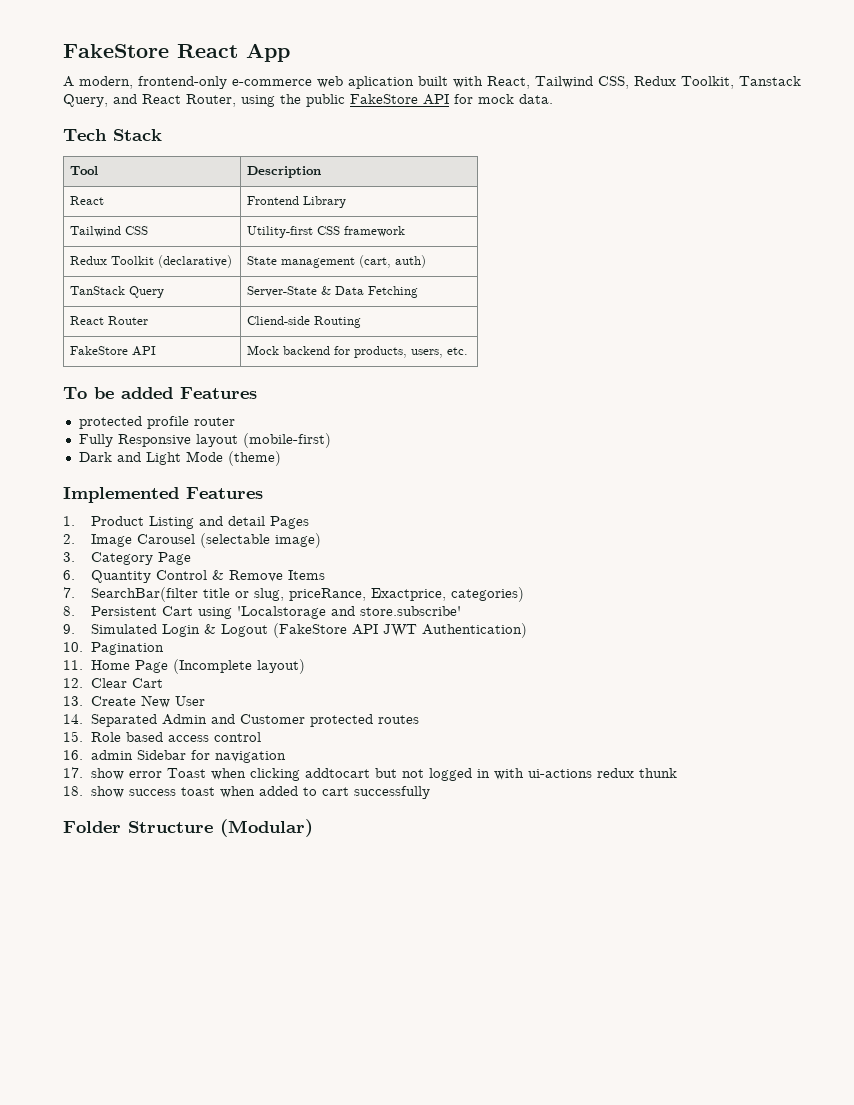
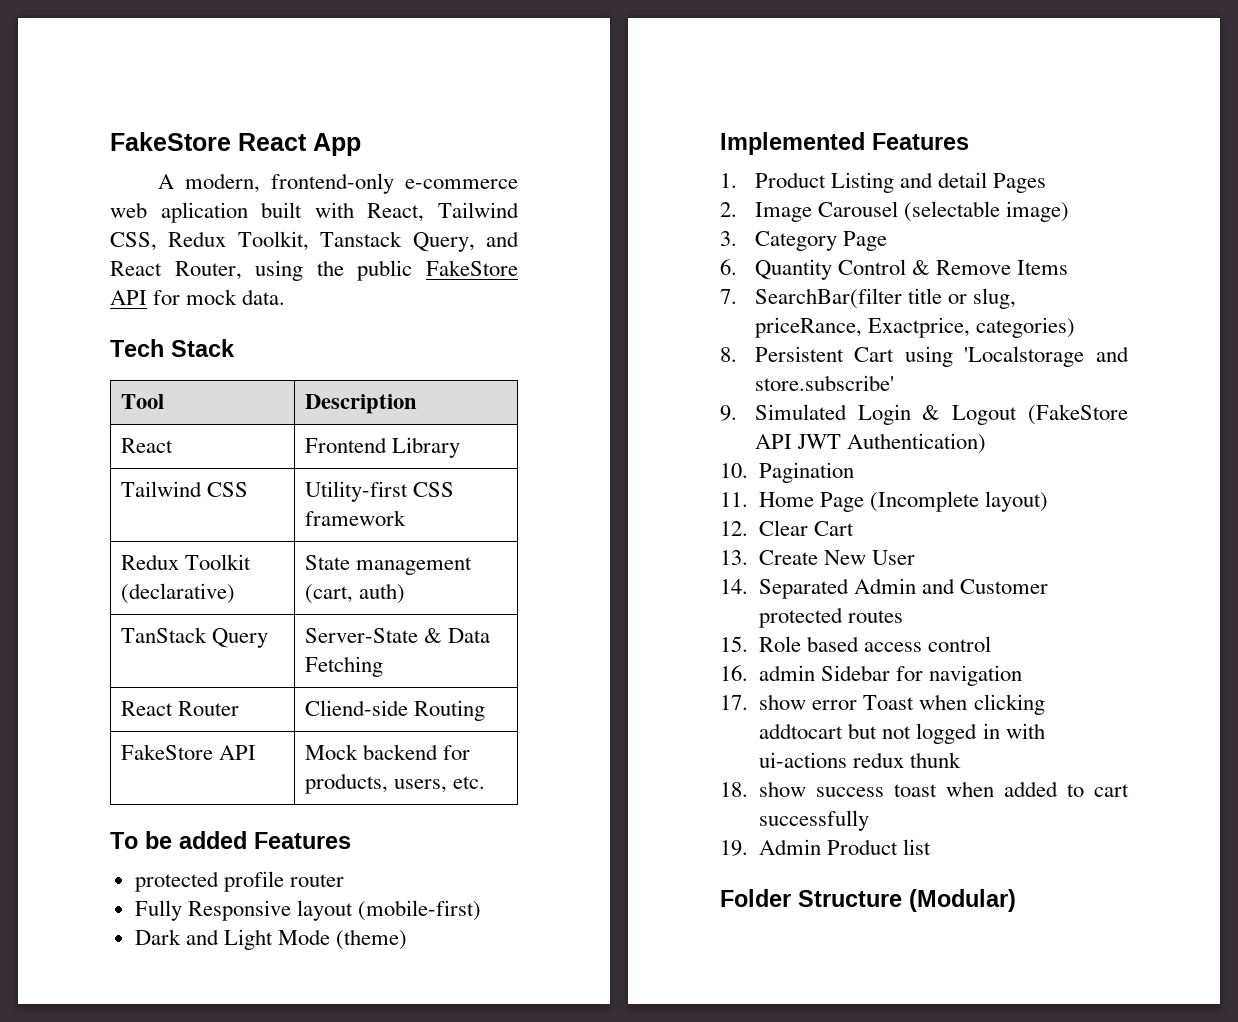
(430, 792) none -> [720,839,932,856] // 19. Admin Product list

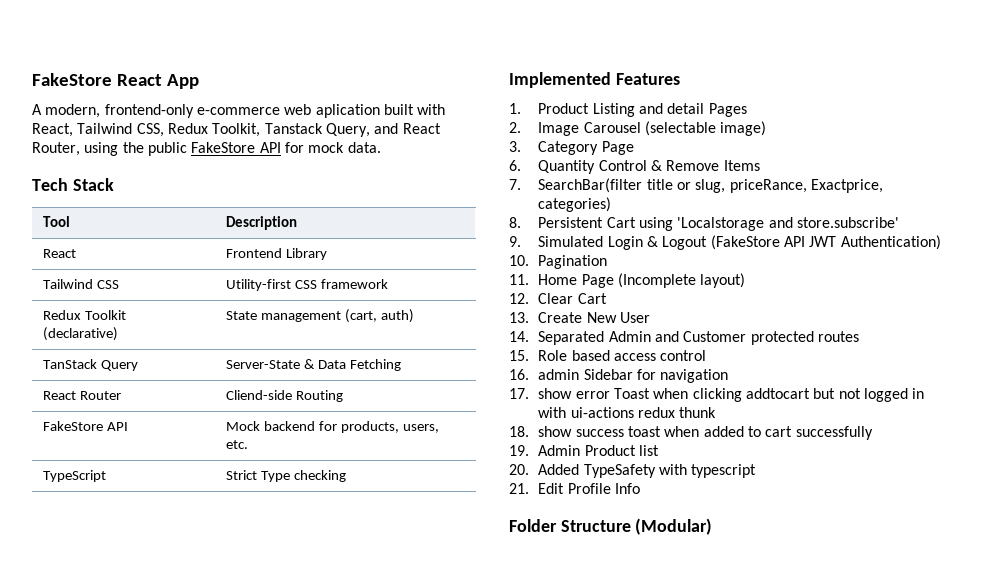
[110,831,351,849] [134,871,344,892] [134,900,481,921] [134,929,408,950] // To be added Features // protected profile router // Fully Responsive layout (mobile-first) // Dark and Light Mode (theme) -> [43,470,107,482] [226,470,347,482] // TypeScript | Strict Type checking
(932, 847) none -> [509,464,757,478] [509,483,641,494] // 20. Added TypeSafety with typescript // 21. Edit Profile Info

